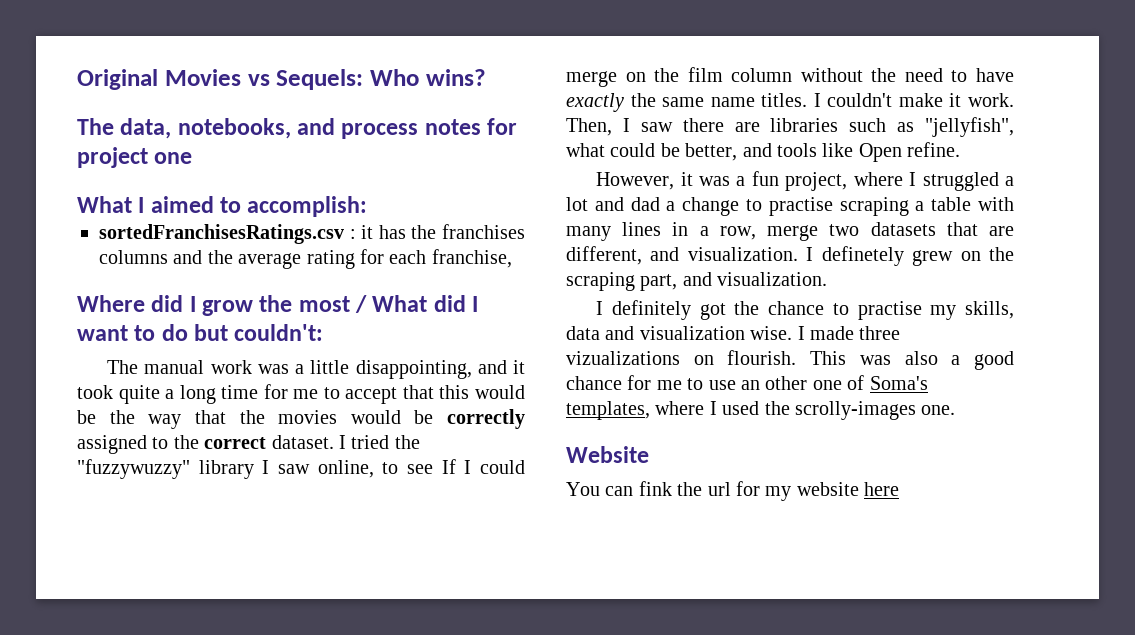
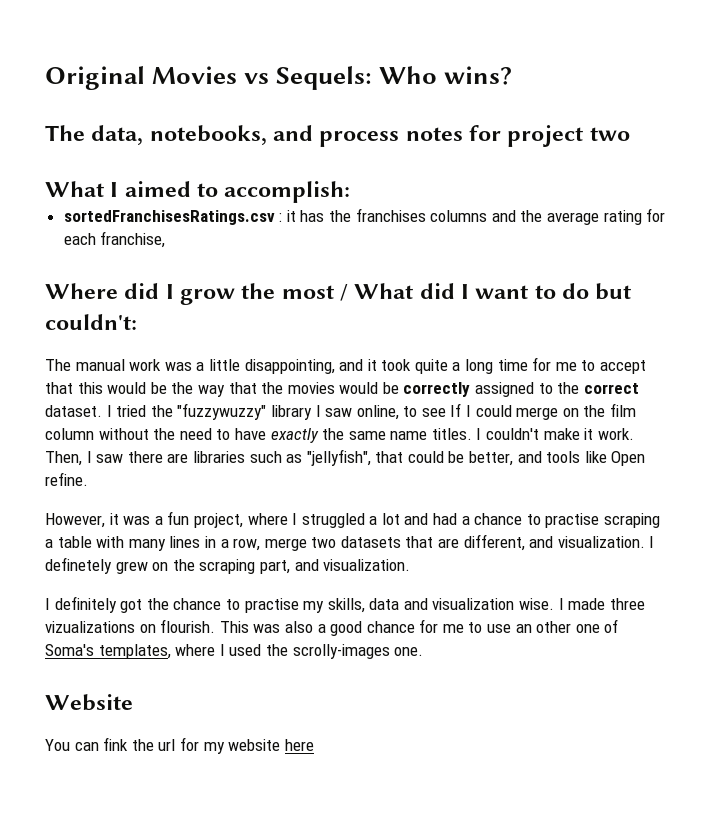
[154,152,193,164] one -> [589,127,630,141] two
[566,143,605,157] what -> [375,451,404,463] that
[630,197,740,216] dad a change -> [433,513,523,525] had a chance

